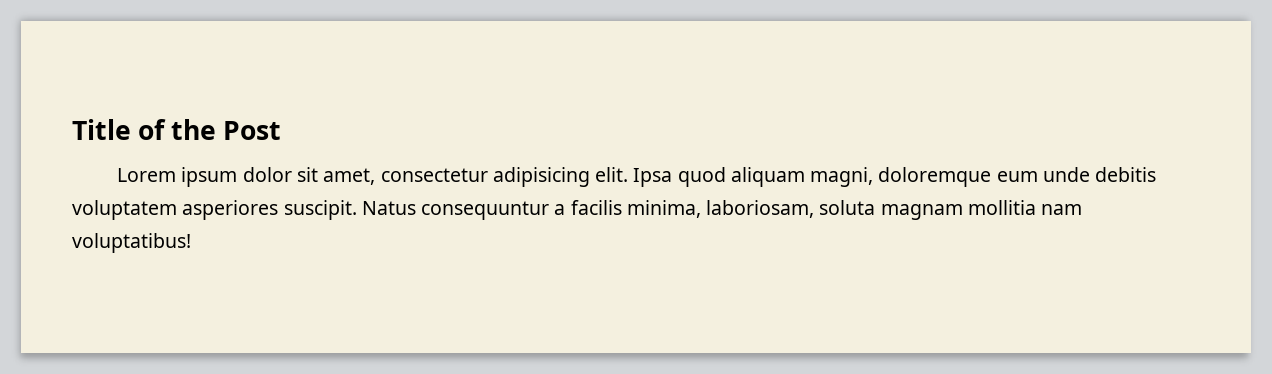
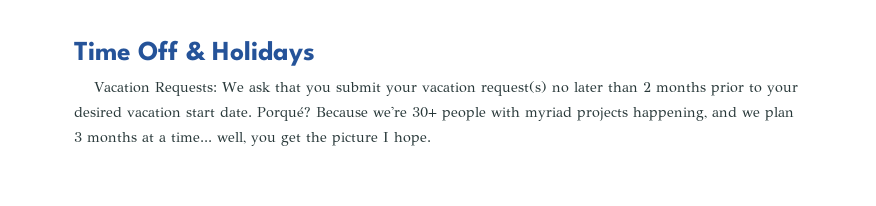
[72,119,282,140] [117,167,1157,187] [72,200,1083,220] [72,233,191,253] Title of the Post // Lorem ipsum dolor sit amet, consectetur adipisicing elit. Ipsa quod aliquam magni, doloremque eum unde debitis voluptatem asperiores suscipit. Natus consequuntur a facilis minima, laboriosam, soluta magnam mollitia nam voluptatibus! -> [74,40,316,66] [94,81,799,96] [74,106,794,121] [74,132,431,146] Time Off & Holidays // Vacation Requests: We ask that you submit your vacation request(s) no later than 2 months prior to your desired vacation start date. Porqué? Because we're 30+ people with myriad projects happening, and we plan 3 months at a time... well, you get the picture I hope.

